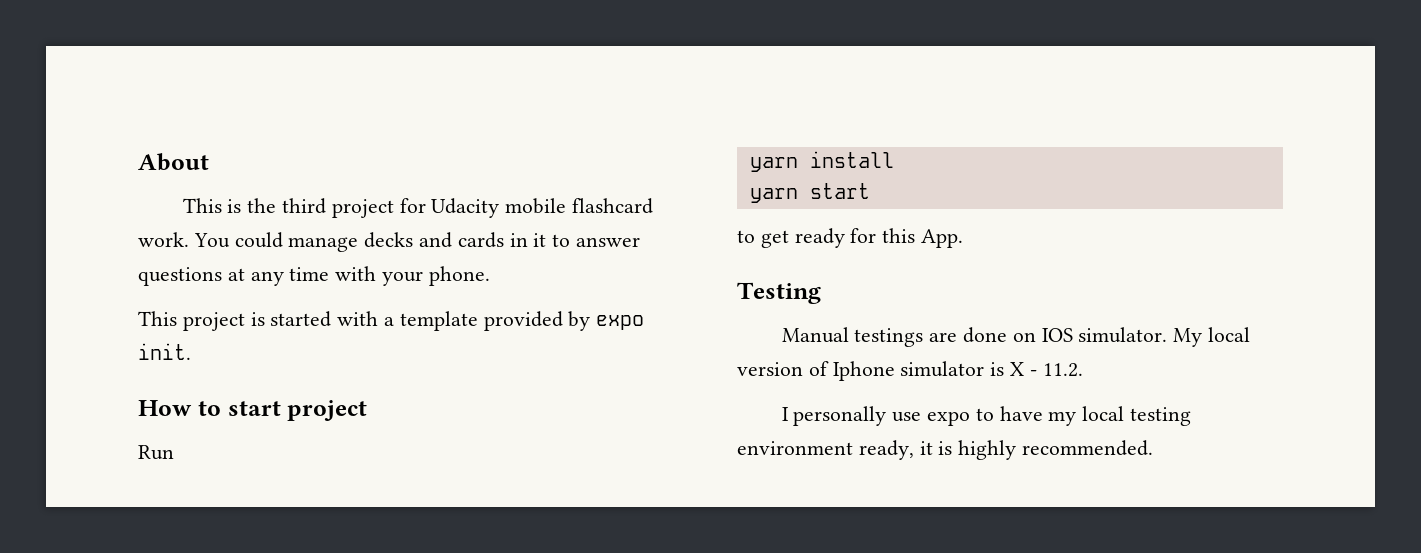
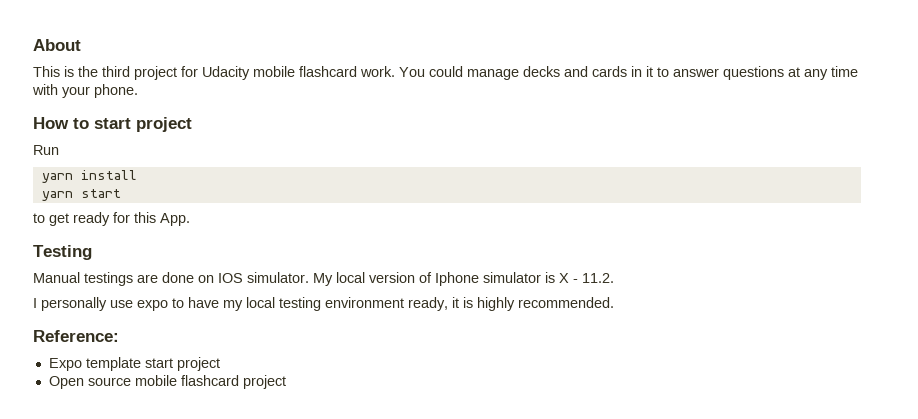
[138,311,645,331] [138,343,191,360] // This project is started with a template provided by expo init. -> (138, 91) none
(1154, 448) none -> [33,330,119,342] [48,357,220,371] [48,375,286,389] // Reference: // Expo template start project // Open source mobile flashcard project

